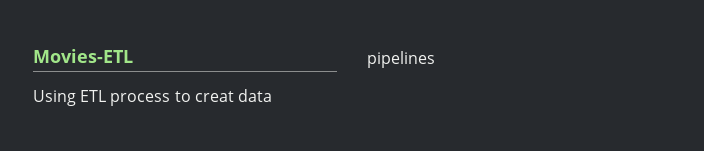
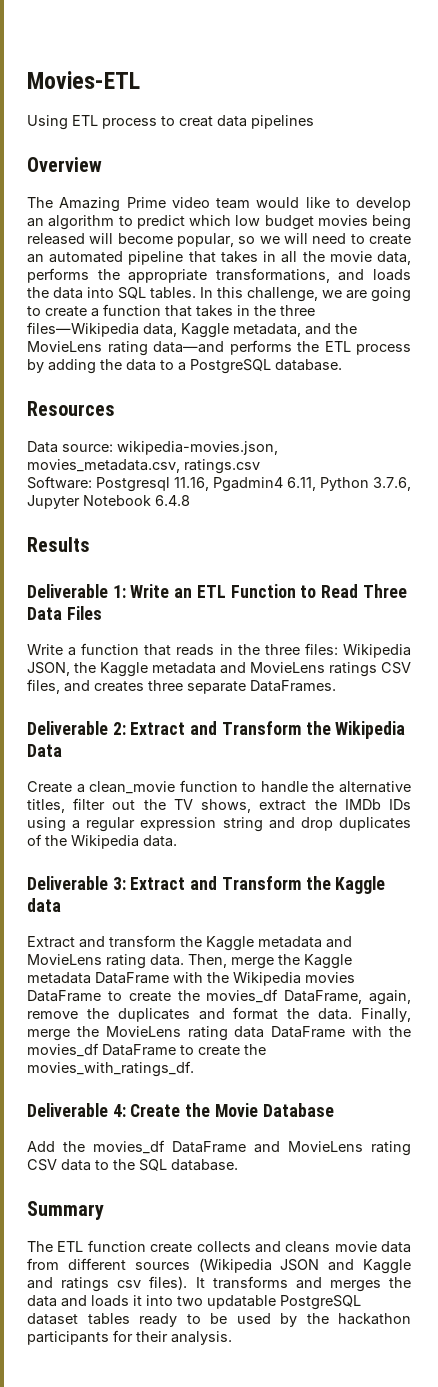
(435, 59) none -> [27,157,102,172] [27,197,411,212] [27,215,411,230] [27,233,411,247] [27,251,412,265] [27,268,411,283] [27,287,411,302] [27,304,315,317] [27,322,357,338] [27,340,411,356] [27,359,342,374] [27,401,115,416] [27,441,278,455] [27,459,260,474] [27,476,411,492] [27,495,190,509] [27,537,90,552] [27,584,407,598] [27,606,102,620] [27,643,411,658] [27,662,411,677] [27,679,336,694] [27,721,406,739] [27,744,62,757] [27,780,411,794] [27,798,412,813] [27,817,411,832] [27,834,177,849] [27,876,386,894] [27,898,61,912] [27,935,352,951] [27,954,352,969] [27,972,355,986] [27,989,411,1005] [27,1007,411,1022] [27,1026,411,1041] [27,1043,266,1057] [27,1061,194,1077] [27,1103,334,1117] [27,1140,411,1156] [27,1159,238,1171] [27,1201,104,1220] [27,1240,411,1253] [27,1258,411,1274] [27,1276,411,1292] [27,1295,361,1310] [27,1313,411,1327] [27,1330,232,1345] // Overview // The Amazing Prime video team would like to develop an algorithm to predict which low budget movies being released will become popular, so we will need to create an automated pipeline that takes in all the movie data, performs the appropriate transformations, and loads the data into SQL tables. In this challenge, we are going to create a function that takes in the three files—Wikipedia data, Kaggle metadata, and the MovieLens rating data—and performs the ETL process by adding the data to a PostgreSQL database. // Resources // Data source: wikipedia-movies.json, movies_metadata.csv, ratings.csv // Software: Postgresql 11.16, Pgadmin4 6.11, Python 3.7.6, Jupyter Notebook 6.4.8 // Results // Deliverable 1: Write an ETL Function to Read Three Data Files // Write a function that reads in the three files: Wikipedia JSON, the Kaggle metadata and MovieLens ratings CSV files, and creates three separate DataFrames. // Deliverable 2: Extract and Transform the Wikipedia Data // Create a clean_movie function to handle the alternative titles, filter out the TV shows, extract the IMDb IDs using a regular expression string and drop duplicates of the Wikipedia data. // Deliverable 3: Extract and Transform the Kaggle data // Extract and transform the Kaggle metadata and MovieLens rating data. Then, merge the Kaggle metadata DataFrame with the Wikipedia movies DataFrame to create the movies_df DataFrame, again, remove the duplicates and format the data. Finally, merge the MovieLens rating data DataFrame with the movies_df DataFrame to create the movies_with_ratings_df. // Deliverable 4: Create the Movie Database // Add the movies_df DataFrame and MovieLens rating CSV data to the SQL database. // Summary // The ETL function create collects and cleans movie data from different sources (Wikipedia JSON and Kaggle and ratings csv files). It transforms and merges the data and loads it into two updatable PostgreSQL dataset tables ready to be used by the hackathon participants for their analysis.

